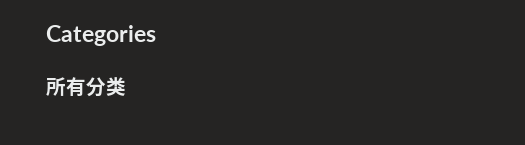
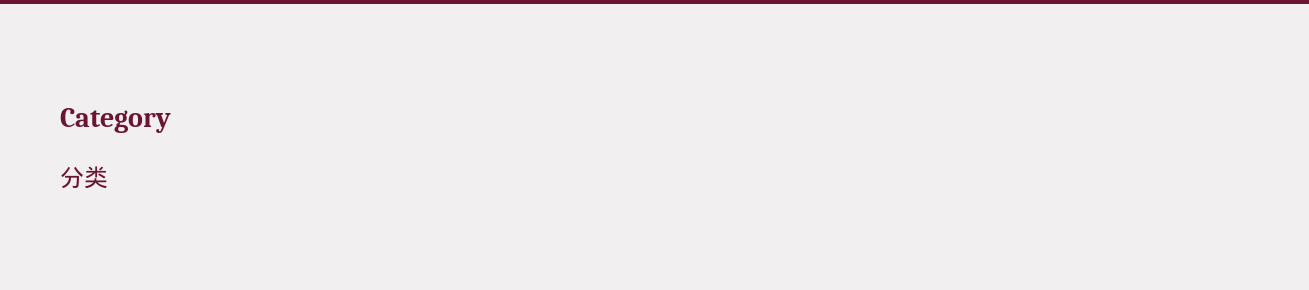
[46,25,156,46] [46,77,86,96] Categories // 所有 -> [60,108,171,133] Category //

